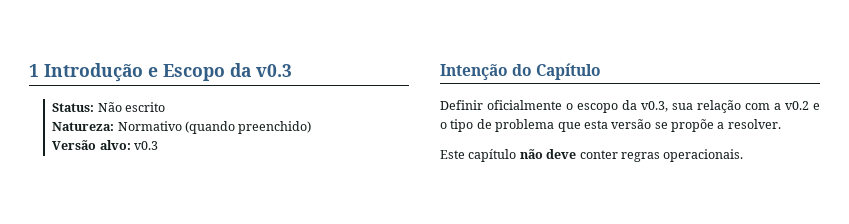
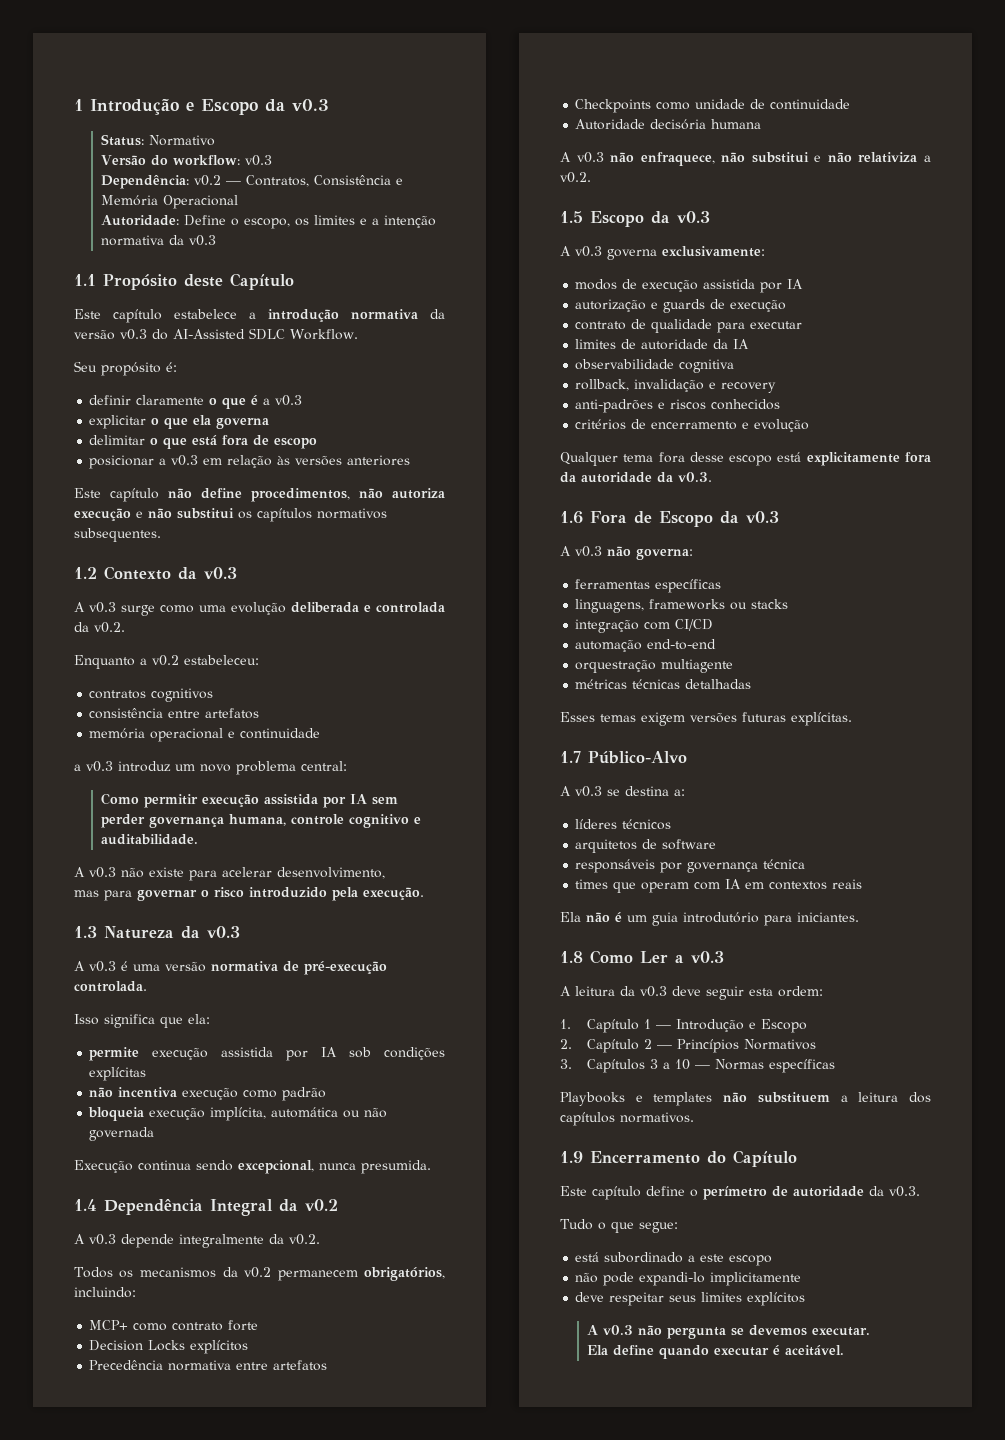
[97,102,165,112] [52,122,115,131] Não escrito // Natureza: -> (144, 140) none
[184,121,312,134] (quando preenchido) -> (215, 140) none
[99,140,158,150] [440,63,602,81] [440,100,820,113] [440,119,781,132] [440,149,744,162] alvo: v0.3 // Intenção do Capítulo // Definir oficialmente o escopo da v0.3, sua relação com a v0.2 e o tipo de problema que esta versão se propõe a resolver. // Este capítulo não deve conter regras operacionais. -> [150,155,272,166] [100,175,403,189] [100,195,238,209] [100,215,436,229] [100,235,216,246] [74,273,294,290] [74,309,445,323] [74,328,358,340] [74,361,177,376] [89,395,303,409] [89,415,270,429] [89,435,318,449] [89,455,411,469] [74,488,445,502] [74,508,387,522] [74,528,161,542] [74,566,237,580] [74,602,445,616] [74,622,125,633] [74,655,259,669] [89,688,214,702] [89,708,260,719] [89,728,321,742] [74,761,347,775] [100,793,398,808] [100,814,421,828] [100,834,198,845] [74,867,385,881] [74,887,424,901] [74,926,240,939] [74,961,387,975] [74,981,147,992] [74,1014,210,1028] [89,1047,445,1061] [89,1067,147,1081] [89,1087,327,1101] [88,1107,388,1121] [89,1127,155,1141] [74,1160,431,1174] [74,1199,338,1216] [74,1234,320,1248] [74,1267,445,1281] [74,1287,136,1298] [89,1320,259,1331] [89,1340,249,1354] [89,1360,328,1371] [575,99,851,113] [575,119,762,130] [560,152,931,166] [560,172,591,183] [560,211,710,227] [560,246,765,260] [575,279,804,293] [575,299,787,313] [575,319,803,333] [575,339,750,350] [575,359,735,373] [575,379,777,393] [575,399,781,413] [575,419,810,432] [560,452,931,466] [560,472,712,483] [560,511,779,527] [560,546,693,560] [575,579,722,593] [575,599,789,613] [575,619,714,633] [575,639,717,652] [575,659,734,673] [575,679,752,689] [560,712,852,726] [560,751,687,764] [560,786,685,797] [575,819,672,830] [575,839,717,853] [575,859,806,873] [575,879,863,893] [560,912,859,926] [560,950,724,964] [560,986,823,1000] [560,1019,807,1033] [560,1039,816,1053] [560,1059,835,1073] [560,1092,931,1106] [560,1112,694,1126] [560,1150,797,1167] [560,1186,920,1200] [560,1219,678,1233] [575,1252,773,1266] [575,1272,802,1286] [575,1292,806,1306] [586,1325,870,1339] [586,1345,844,1359] do workflow: v0.3 // Dependência: v0.2 — Contratos, Consistência e Memória Operacional // Autoridade: Define o escopo, os limites e a intenção normativa da v0.3 // 1.1 Propósito deste Capítulo // Este capítulo estabelece a introdução normativa da versão v0.3 do AI-Assisted SDLC Workflow. // Seu propósito é: // definir claramente o que é a v0.3 // explicitar o que ela governa // delimitar o que está fora de escopo // posicionar a v0.3 em relação às versões anteriores // Este capítulo não define procedimentos, não autoriza execução e não substitui os capítulos normativos subsequentes. // 1.2 Contexto da v0.3 // A v0.3 surge como uma evolução deliberada e controlada da v0.2. // Enquanto a v0.2 estabeleceu: // contratos cognitivos // consistência entre artefatos // memória operacional e continuidade // a v0.3 introduz um novo problema central: // Como permitir execução assistida por IA sem perder governança humana, controle cognitivo e auditabilidade. // A v0.3 não existe para acelerar desenvolvimento, // mas para governar o risco introduzido pela execução. // 1.3 Natureza da v0.3 // A v0.3 é uma versão normativa de pré-execução controlada. // Isso significa que ela: // permite execução assistida por IA sob condições explícitas // não incentiva execução como padrão // bloqueia execução implícita, automática ou não governada // Execução continua sendo excepcional, nunca presumida. // 1.4 Dependência Integral da v0.2 // A v0.3 depende integralmente da v0.2. // Todos os mecanismos da v0.2 permanecem obrigatórios, incluindo: // MCP+ como contrato forte // Decision Locks explícitos // Precedência normativa entre artefatos // Checkpoints como unidade de continuidade // Autoridade decisória humana // A v0.3 não enfraquece, não substitui e não relativiza a v0.2. // 1.5 Escopo da v0.3 // A v0.3 governa exclusivamente: // modos de execução assistida por IA // autorização e guards de execução // contrato de qualidade para executar // limites de autoridade da IA // observabilidade cognitiva // rollback, invalidação e recovery // anti-padrões e riscos conhecidos // critérios de encerramento e evolução // Qualquer tema fora desse escopo está explicitamente fora da autoridade da v0.3. // 1.6 Fora de Escopo da v0.3 // A v0.3 não governa: // ferramentas específicas // linguagens, frameworks ou stacks // integração com CI/CD // automação end-to-end // orquestração multiagente // métricas técnicas detalhadas // Esses temas exigem versões futuras explícitas. // 1.7 Público-Alvo // A v0.3 se destina a: // líderes técnicos // arquitetos de software // responsáveis por governança técnica // times que operam com IA em contextos reais // Ela não é um guia introdutório para iniciantes. // 1.8 Como Ler a v0.3 // A leitura da v0.3 deve seguir esta ordem: // 1. Capítulo 1 — Introdução e Escopo // 2. Capítulo 2 — Princípios Normativos // 3. Capítulos 3 a 10 — Normas específicas // Playbooks e templates não substituem a leitura dos capítulos normativos. // 1.9 Encerramento do Capítulo // Este capítulo define o perímetro de autoridade da v0.3. // Tudo o que segue: // está subordinado a este escopo // não pode expandi-lo implicitamente // deve respeitar seus limites explícitos // A v0.3 não pergunta se devemos executar. // Ela define quando executar é aceitável.

